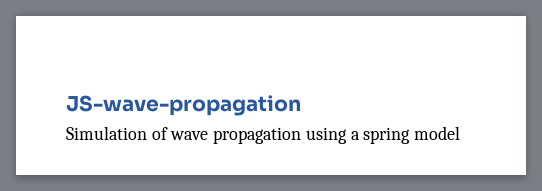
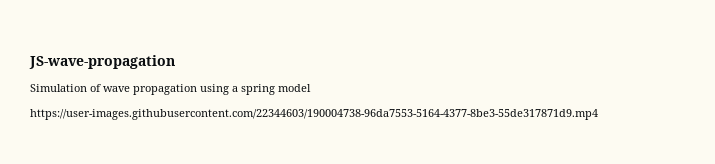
(461, 133) none -> [30,109,598,120] // https://user-images.githubusercontent.com/22344603/190004738-96da7553-5164-4377-8be3-55de317871d9.mp4

